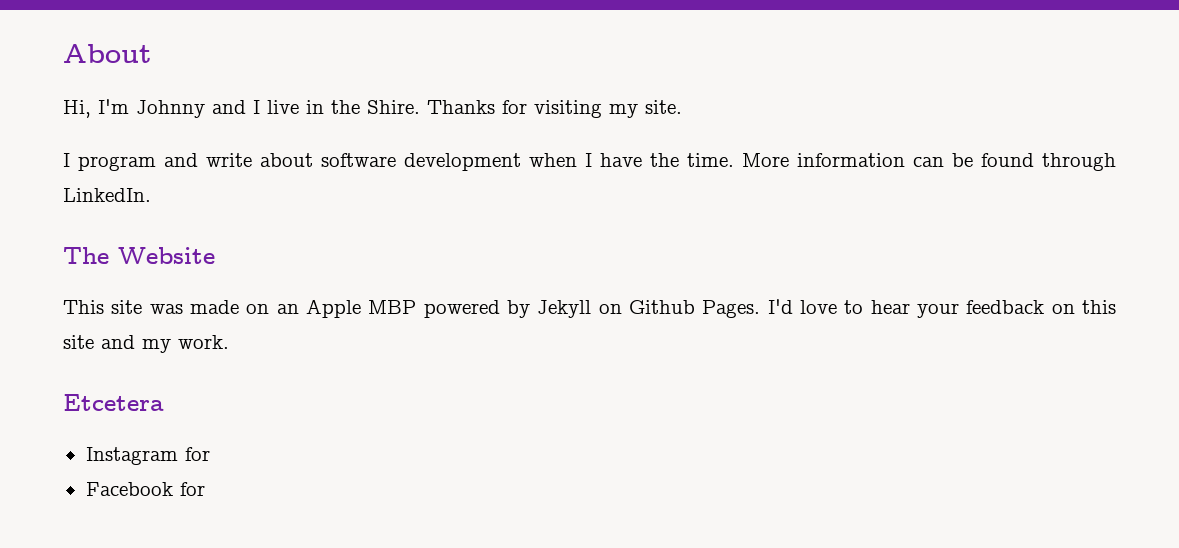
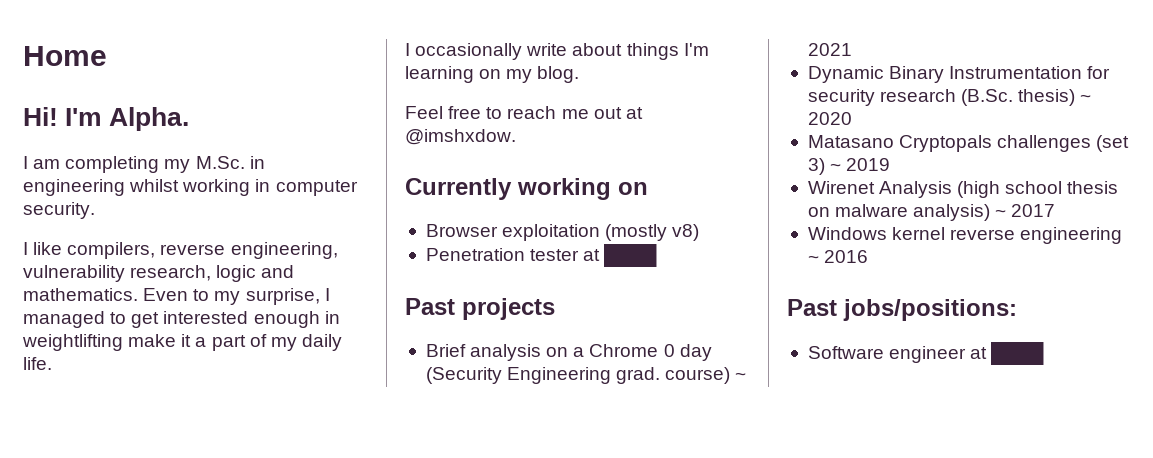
[63,44,152,63] [63,99,682,118] [63,153,1116,171] [63,188,151,202] [63,247,215,264] [63,299,1117,318] [63,335,229,353] [63,394,164,411] [85,447,210,465] [85,482,205,496] About // Hi, I'm Johnny and I live in the Shire. Thanks for visiting my site. // I program and write about software development when I have the time. More information can be found through LinkedIn. // The Website // This site was made on an Apple MBP powered by Jekyll on Github Pages. I'd love to hear your feedback on this site and my work. // Etcetera // Instagram for // Facebook for -> [23,46,107,66] [23,107,190,131] [23,156,265,173] [23,179,358,196] [23,202,95,219] [23,242,338,259] [23,265,295,282] [23,288,330,305] [23,311,340,328] [22,334,342,351] [23,357,52,370] [405,43,709,60] [405,66,580,83] [405,106,643,119] [405,129,516,145] [405,178,648,200] [425,224,700,241] [425,244,658,267] [405,298,555,320] [425,344,712,361] [425,367,747,384] [807,43,852,56] [807,66,1111,83] [807,89,1092,106] [807,112,852,125] [807,135,1130,152] [807,158,891,175] [807,181,1119,198] [807,204,1056,221] [807,227,1123,244] [807,250,869,263] [787,299,1017,321] [807,342,1045,365] Home // Hi! I'm Alpha. // I am completing my M.Sc. in engineering whilst working in computer security. // I like compilers, reverse engineering, vulnerability research, logic and mathematics. Even to my surprise, I managed to get interested enough in weightlifting make it a part of my daily life. // I occasionally write about things I'm learning on my blog. // Feel free to reach me out at @imshxdow. // Currently working on // Browser exploitation (mostly v8) // Penetration tester at ████ // Past projects // Brief analysis on a Chrome 0 day (Security Engineering grad. course) ~ 2021 // Dynamic Binary Instrumentation for security research (B.Sc. thesis) ~ 2020 // Matasano Cryptopals challenges (set 3) ~ 2019 // Wirenet Analysis (high school thesis on malware analysis) ~ 2017 // Windows kernel reverse engineering ~ 2016 // Past jobs/positions: // Software engineer at ████

